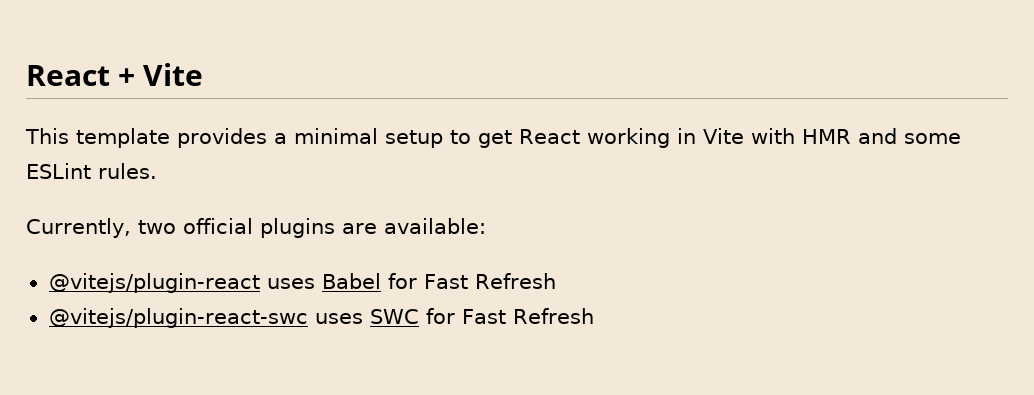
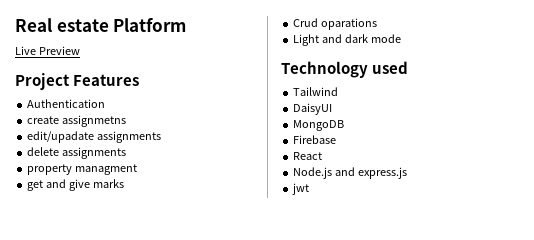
[26,63,203,86] [25,128,961,148] [26,163,157,179] [26,218,486,238] [48,273,556,293] [48,308,594,328] React + Vite // This template provides a minimal setup to get React working in Vite with HMR and some ESLint rules. // Currently, two official plugins are available: // @vitejs/plugin-react uses Babel for Fast Refresh // @vitejs/plugin-react-swc uses SWC for Fast Refresh -> [15,18,187,32] [15,46,80,55] [15,73,140,90] [27,99,106,108] [27,115,127,127] [27,131,162,143] [27,147,127,159] [27,164,138,175] [27,179,125,191] [293,18,378,30] [293,34,402,46] [281,61,409,78] [293,87,339,96] [293,103,333,115] [293,120,345,131] [293,135,337,144] [293,152,323,160] [293,167,408,179] [292,183,310,195] Real estate Platform // Live Preview // Project Features // Authentication // create assignmetns // edit/upadate assignments // delete assignments // property managment // get and give marks // Crud oparations // Light and dark mode // Technology used // Tailwind // DaisyUI // MongoDB // Firebase // React // Node.js and express.js // jwt

